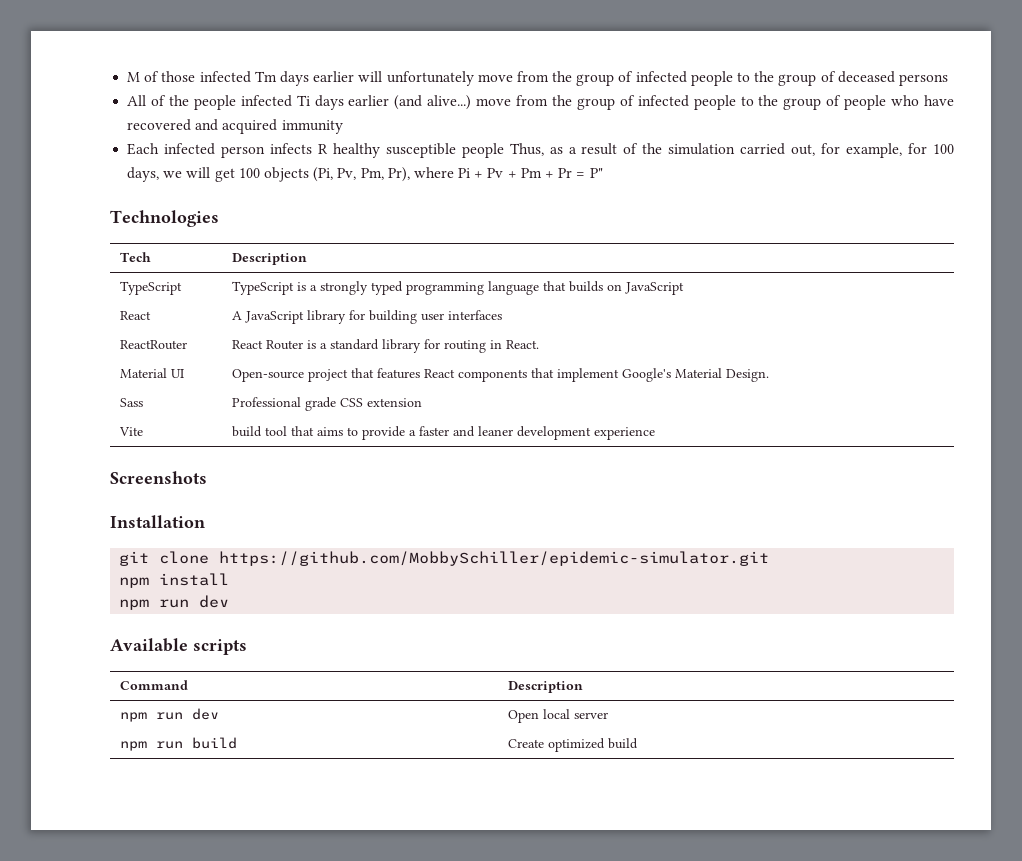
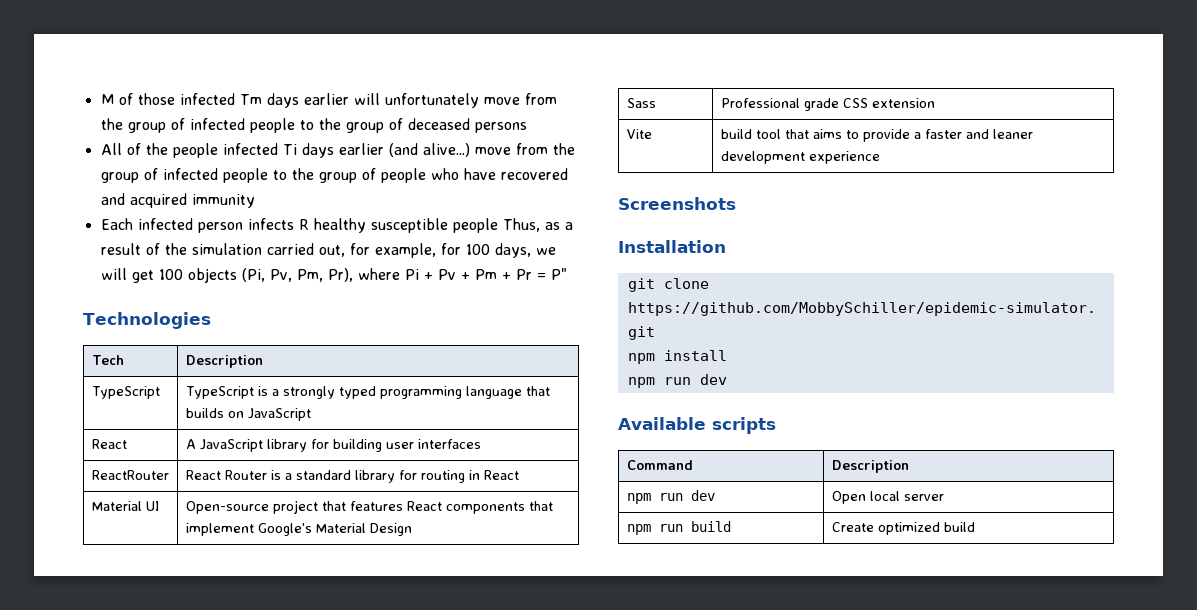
[505,340,539,349] React. -> [483,470,519,480] React
[725,369,769,382] Design. -> [369,523,412,536] Design

